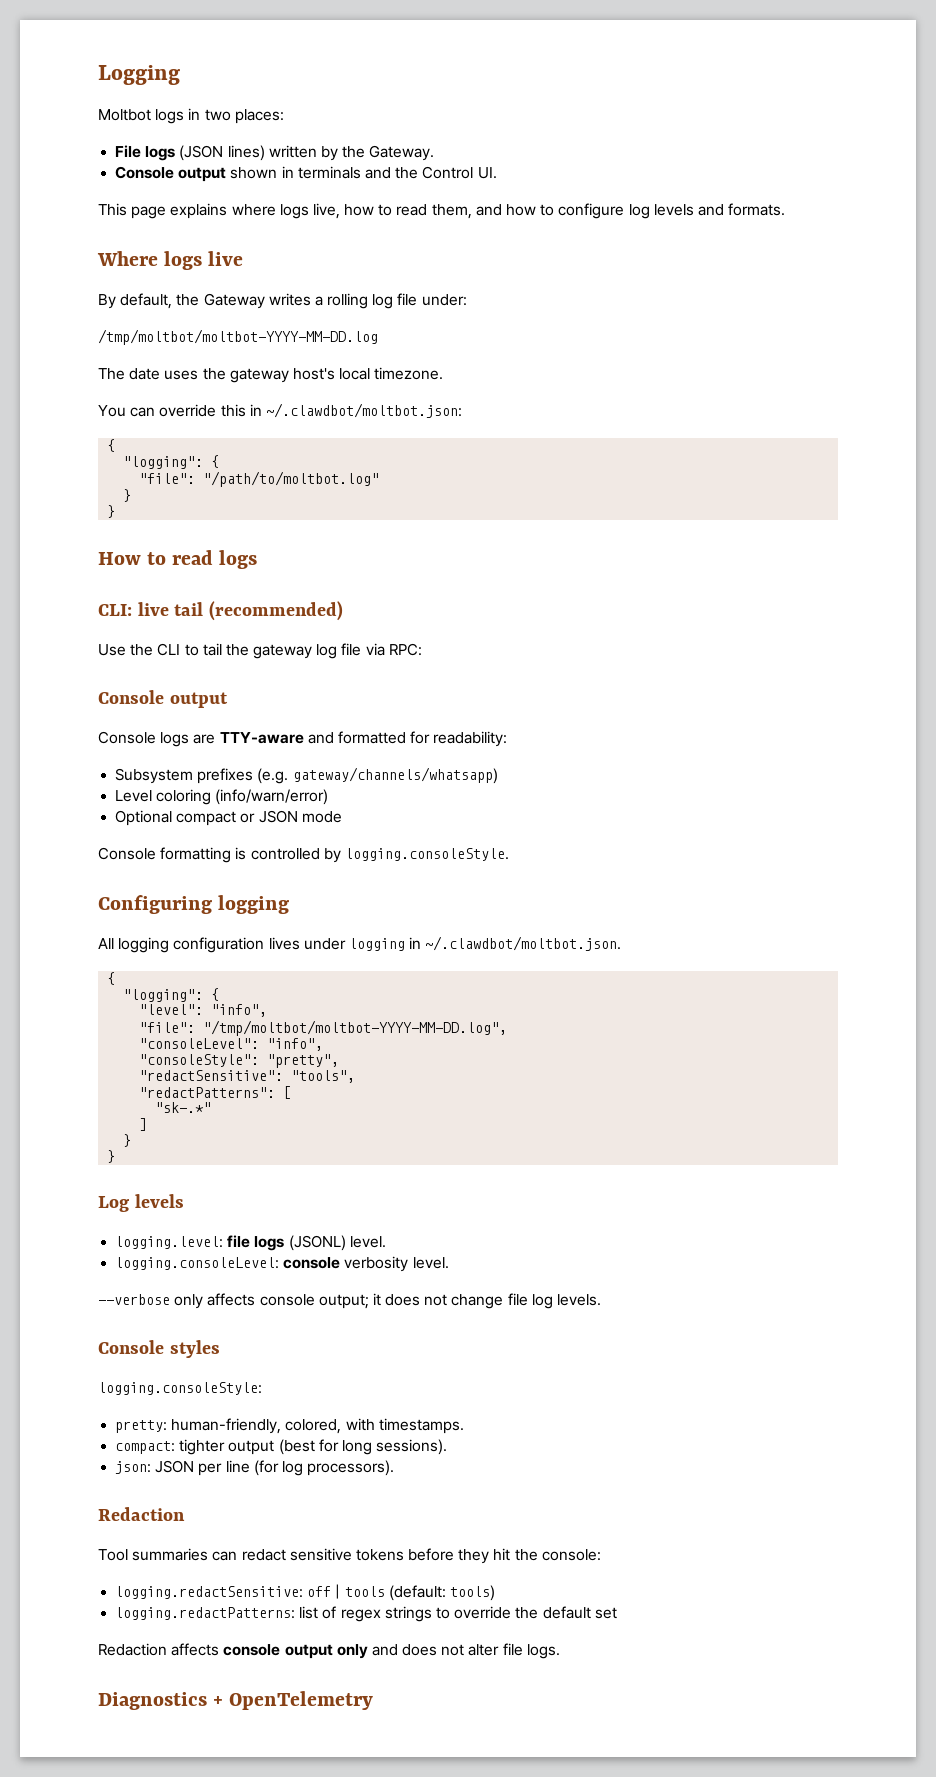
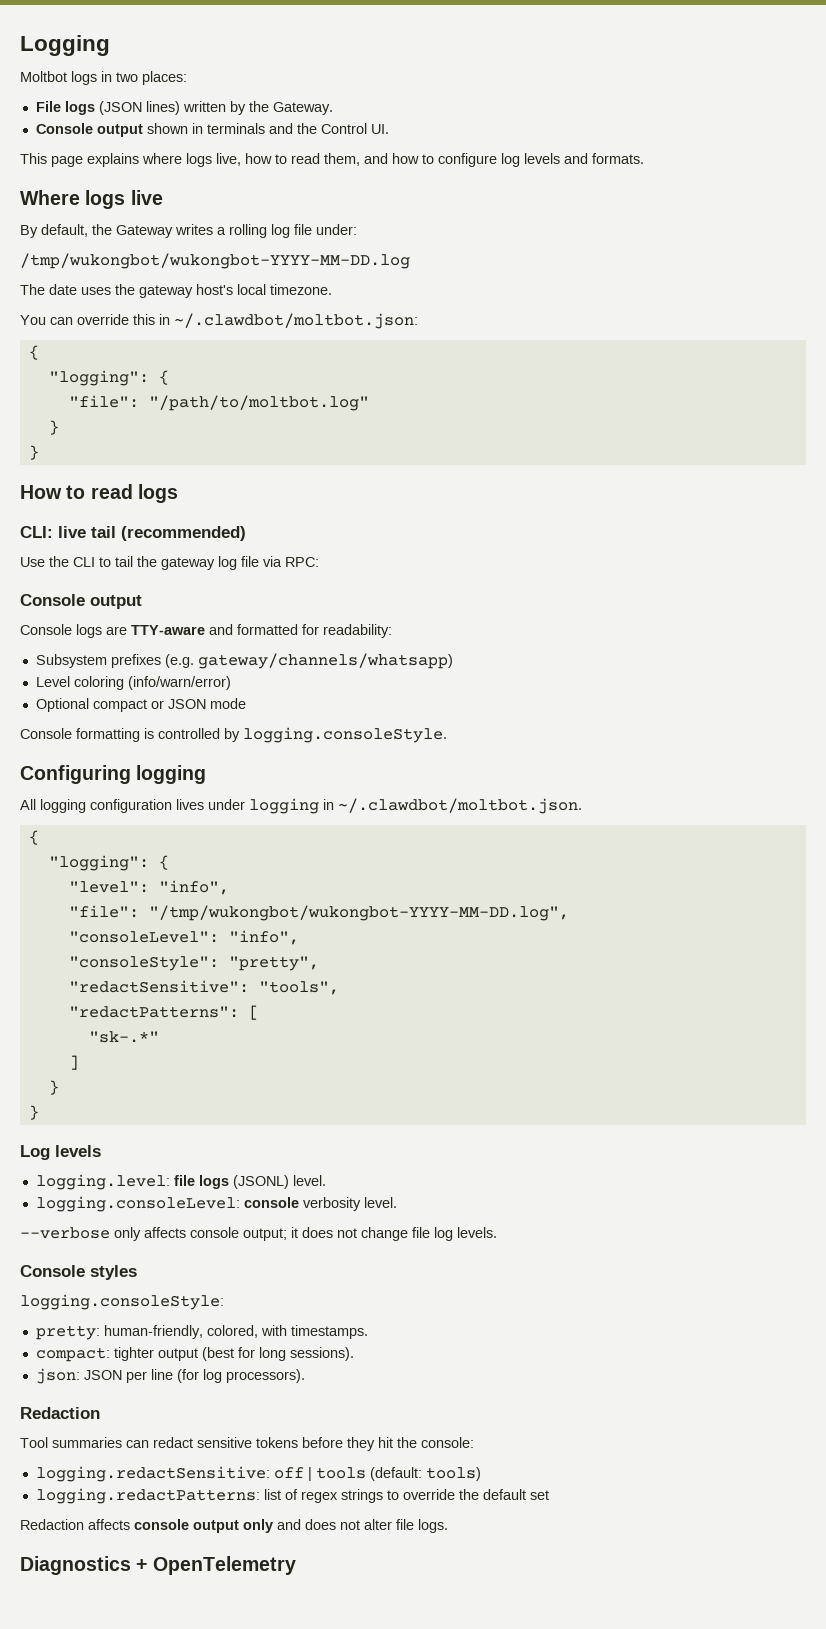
[98,329,378,345] /tmp/moltbot/moltbot-YYYY-MM-DD.log -> [20,253,410,269] /tmp/wukongbot/wukongbot-YYYY-MM-DD.log
[203,1020,508,1036] "/tmp/moltbot/moltbot-YYYY-MM-DD.log", -> [148,905,569,921] "/tmp/wukongbot/wukongbot-YYYY-MM-DD.log",

